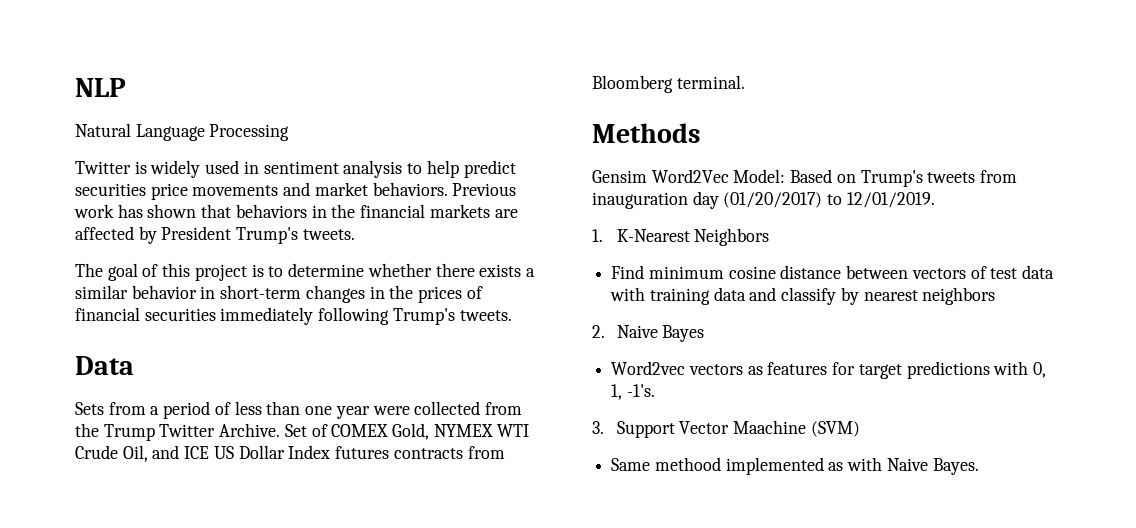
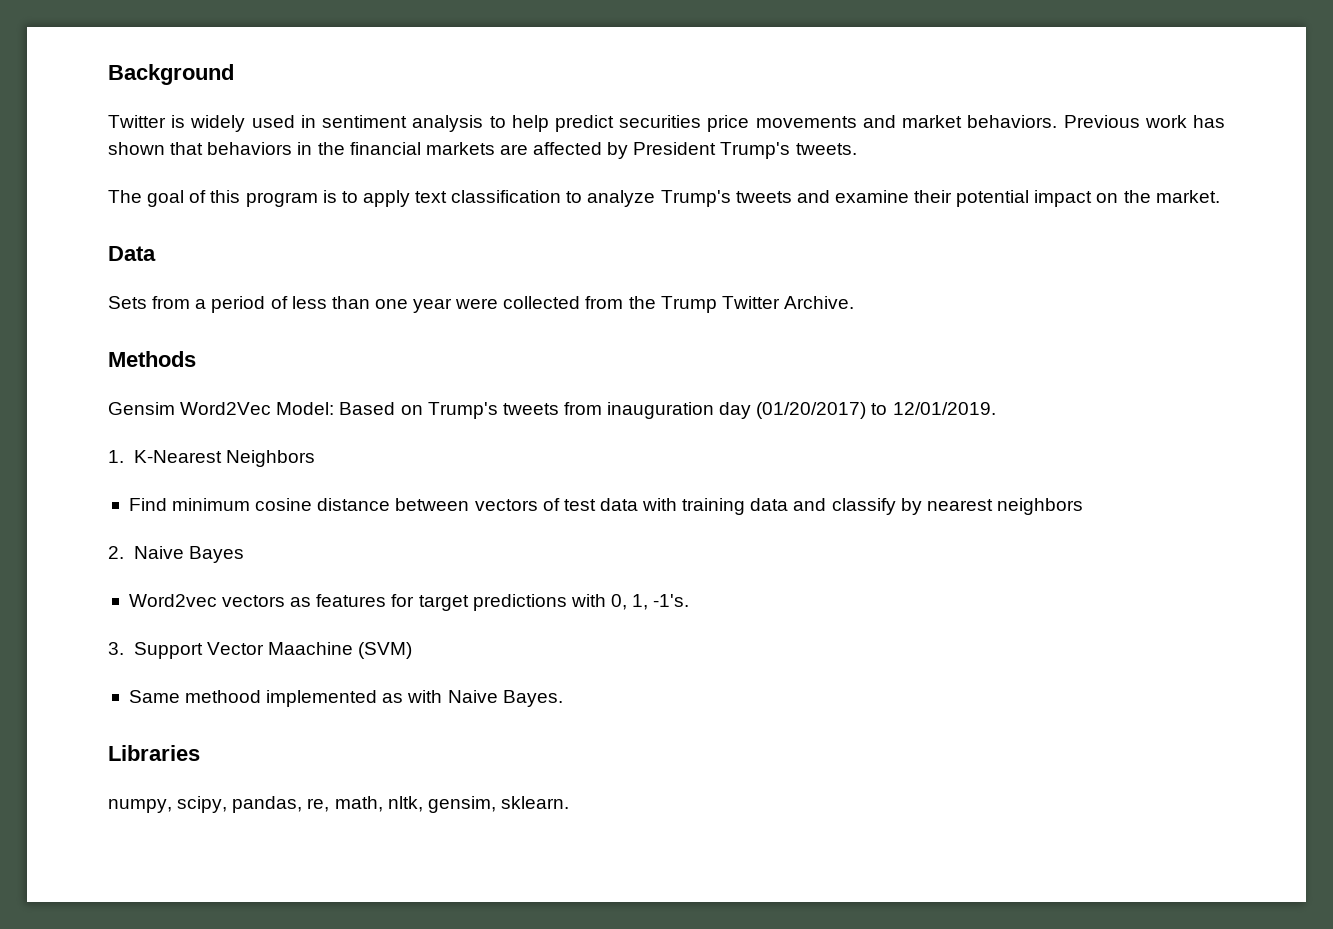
[75,78,126,97] [75,123,290,141] NLP // Natural Language Processing -> [108,64,234,85] Background
[194,264,247,281] project -> [245,192,318,207] program
[288,263,535,277] [75,285,483,303] [75,307,512,325] determine whether there exists a similar behavior in short-term changes in the prices of financial securities immediately following Trump's tweets. -> [362,190,1220,207] apply text classification to analyze Trump's tweets and examine their potential impact on the market.
[284,423,529,440] [75,445,505,462] [592,75,745,93] Set of COMEX Gold, NYMEX WTI Crude Oil, and ICE US Dollar Index futures contracts from Bloomberg terminal. -> (854, 302) none
(979, 466) none -> [108,745,200,761] [108,796,569,813] // Libraries // numpy, scipy, pandas, re, math, nltk, gensim, sklearn.

